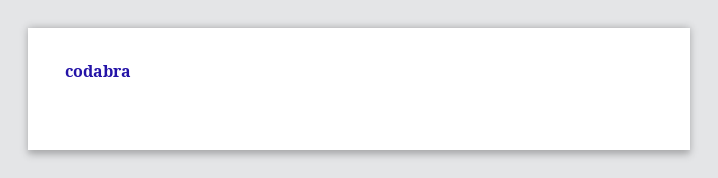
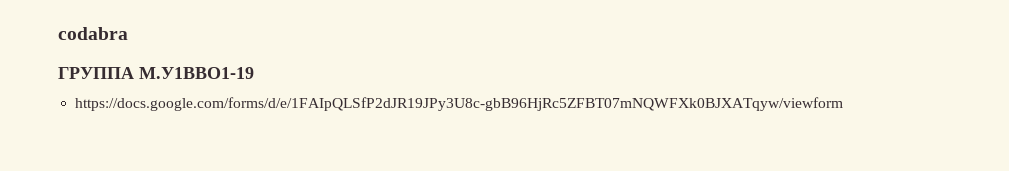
(131, 71) none -> [58,67,254,79] [75,97,844,111] // ГРУППА М.У1ВВО1-19 // https://docs.google.com/forms/d/e/1FAIpQLSfP2dJR19JPy3U8c-gbB96HjRc5ZFBT07mNQWFXk0BJXATqyw/viewform

